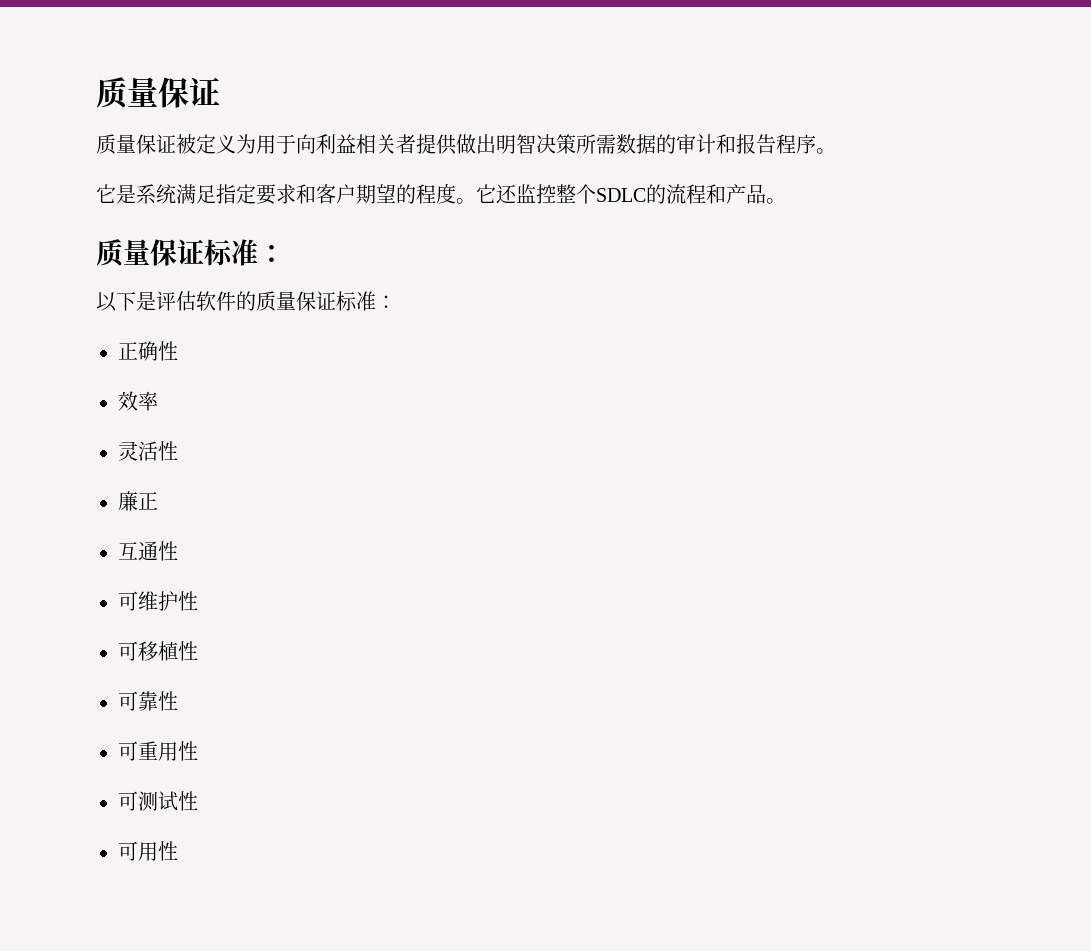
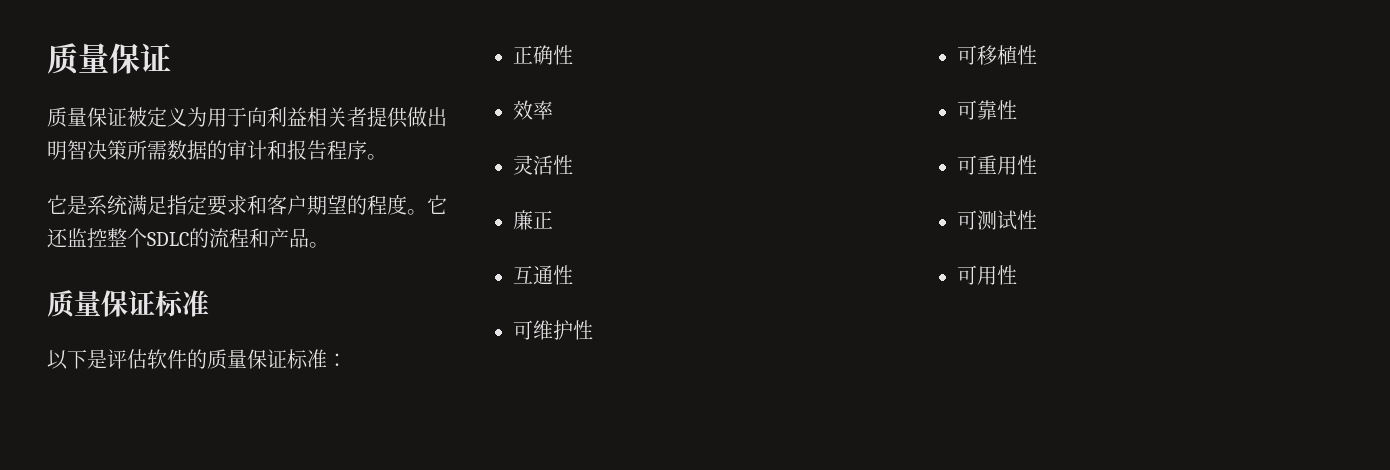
[258,244,285,263] ： -> (209, 303) none

